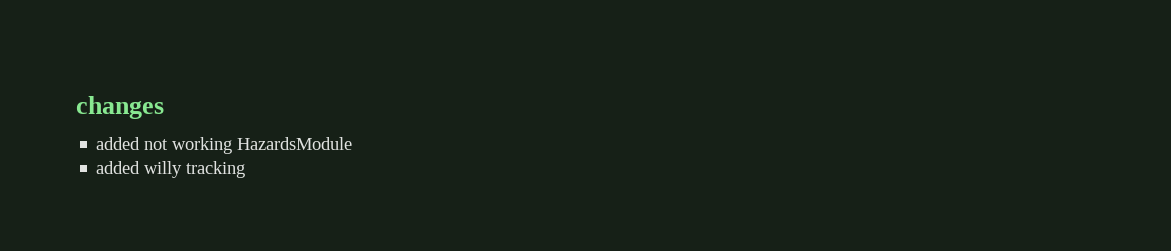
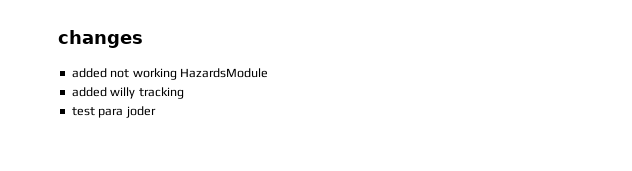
(246, 169) none -> [71,106,156,118] // test para joder

